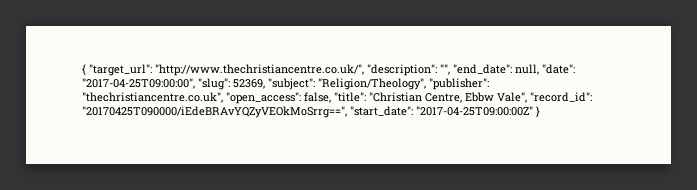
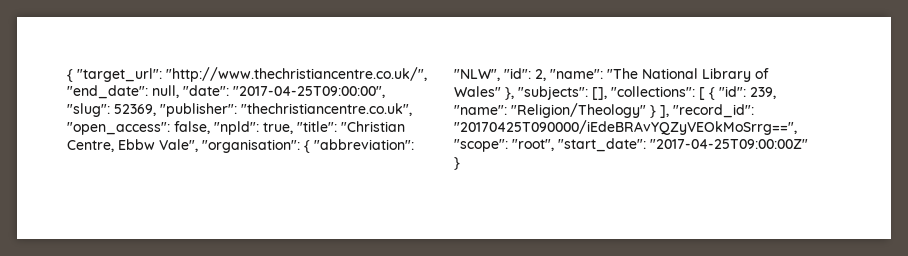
[367,64,450,76] "description": "", -> (427, 74) none
[268,78,426,90] "subject": "Religion/Theology", -> (156, 110) none
(331, 97) none -> [214,121,293,135] "npld": true,
[530,92,592,102] [82,106,347,118] "record_id": "20170425T090000/iEdeBRAvYQZyVEOkMoSrrg==", -> [202,139,414,153] [454,68,769,82] [454,86,776,100] [454,103,754,118] [454,120,797,135] [454,139,554,152] "organisation": { "abbreviation": "NLW", "id": 2, "name": "The National Library of Wales" }, "subjects": [], "collections": [ { "id": 239, "name": "Religion/Theology" } ], "record_id": "20170425T090000/iEdeBRAvYQZyVEOkMoSrrg==", "scope": "root",

